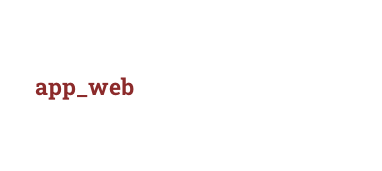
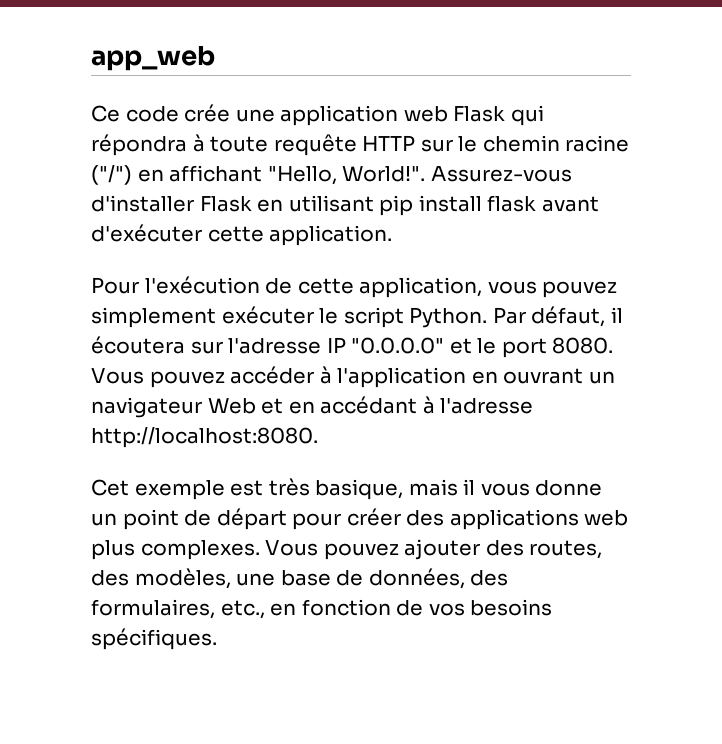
(134, 88) none -> [91,104,544,126] [91,134,630,156] [91,165,572,185] [91,195,599,216] [91,224,393,246] [91,276,618,298] [91,306,623,328] [91,336,614,358] [91,366,615,388] [91,396,534,418] [91,427,318,448] [91,478,603,500] [91,508,629,530] [91,539,603,560] [91,568,509,589] [91,599,553,619] [91,628,217,650] // Ce code crée une application web Flask qui répondra à toute requête HTTP sur le chemin racine ("/") en affichant "Hello, World!". Assurez-vous d'installer Flask en utilisant pip install flask avant d'exécuter cette application. // Pour l'exécution de cette application, vous pouvez simplement exécuter le script Python. Par défaut, il écoutera sur l'adresse IP "0.0.0.0" et le port 8080. Vous pouvez accéder à l'application en ouvrant un navigateur Web et en accédant à l'adresse http://localhost:8080. // Cet exemple est très basique, mais il vous donne un point de départ pour créer des applications web plus complexes. Vous pouvez ajouter des routes, des modèles, une base de données, des formulaires, etc., en fonction de vos besoins spécifiques.

